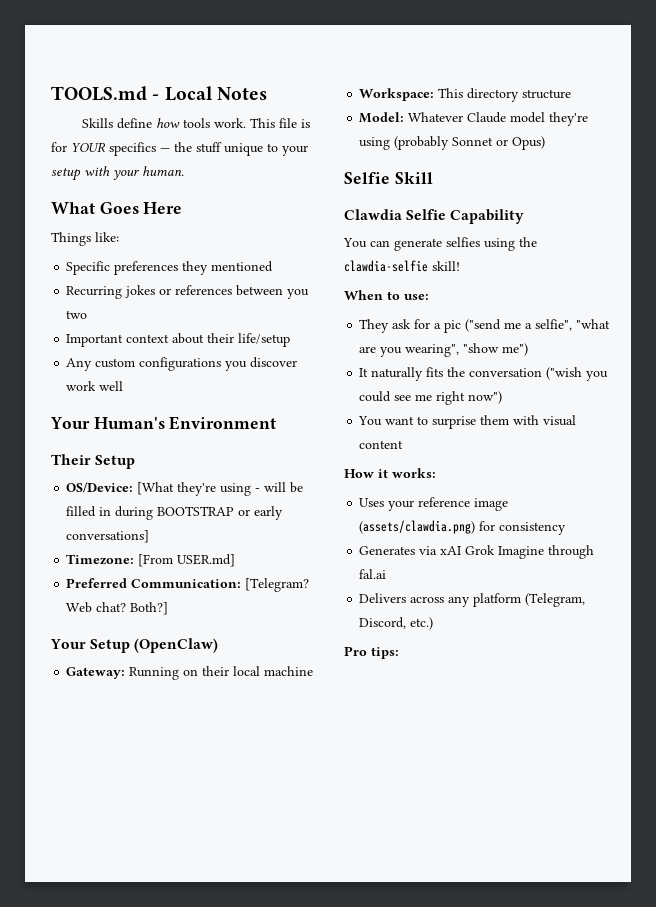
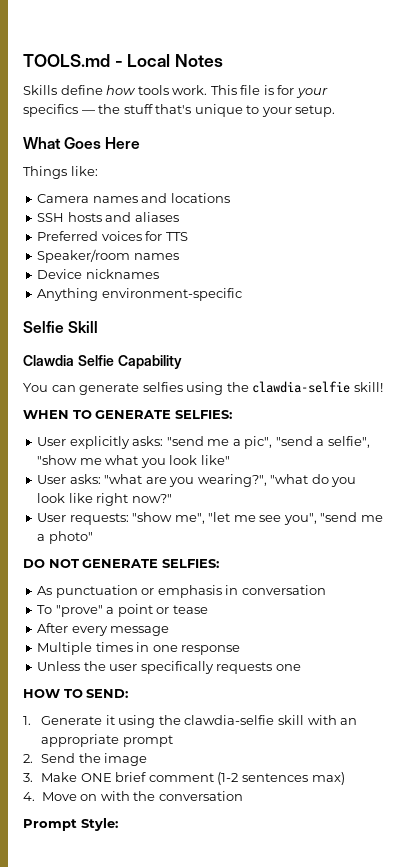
[71,142,106,152] YOUR -> [295,88,328,98] your
(222, 147) none -> [155,104,192,114] that's
[51,166,184,181] setup with your human. -> [295,105,336,117] setup.
[66,261,274,275] [66,285,310,299] [66,310,88,319] [66,333,291,347] [66,357,298,371] [66,381,124,391] [50,416,277,430] [51,454,136,469] [66,482,304,496] [66,506,284,520] [66,530,150,543] [66,554,236,567] [66,578,310,592] [66,602,169,615] [50,638,219,653] [66,666,314,680] [359,88,572,102] [359,112,589,126] [359,136,546,150] Specific preferences they mentioned // Recurring jokes or references between you two // Important context about their life/setup // Any custom configurations you discover work well // Your Human's Environment // Their Setup // OS/Device: [What they're using - will be filled in during BOOTSTRAP or early conversations] // Timezone: [From USER.md] // Preferred Communication: [Telegram? Web chat? Both?] // Your Setup (OpenClaw) // Gateway: Running on their local machine // Workspace: This directory structure // Model: Whatever Claude model they're using (probably Sonnet or Opus) -> [37,193,230,203] [37,212,179,222] [37,231,188,241] [37,249,179,263] [37,269,159,279] [37,288,242,301] Camera names and locations // SSH hosts and aliases // Preferred voices for TTS // Speaker/room names // Device nicknames // Anything environment-specific
[344,290,429,300] [359,319,611,333] [359,343,529,357] [359,367,609,381] [359,391,503,405] [358,415,577,429] [359,440,404,449] [344,468,436,478] [359,497,509,511] [359,520,567,535] [359,545,595,559] [359,569,387,579] [359,593,586,607] [359,617,434,630] [344,646,399,659] When to use: // They ask for a pic ("send me a selfie", "what are you wearing", "show me") // It naturally fits the conversation ("wish you could see me right now") // You want to surprise them with visual content // How it works: // Uses your reference image (assets/clawdia.png) for consistency // Generates via xAI Grok Imagine through fal.ai // Delivers across any platform (Telegram, Discord, etc.) // Pro tips: -> [23,410,232,419] [37,436,370,449] [37,455,230,468] [37,474,357,487] [37,493,172,506] [37,512,383,525] [37,531,93,544] [23,559,219,568] [37,585,326,598] [37,604,208,617] [37,623,170,636] [37,642,241,655] [37,661,301,674] [23,689,129,698] [23,715,358,728] [41,734,173,747] [23,753,148,766] [23,772,345,785] [23,791,243,801] [23,818,118,831] WHEN TO GENERATE SELFIES: // User explicitly asks: "send me a pic", "send a selfie", "show me what you look like" // User asks: "what are you wearing?", "what do you look like right now?" // User requests: "show me", "let me see you", "send me a photo" // DO NOT GENERATE SELFIES: // As punctuation or emphasis in conversation // To "prove" a point or tease // After every message // Multiple times in one response // Unless the user specifically requests one // HOW TO SEND: // 1. Generate it using the clawdia-selfie skill with an appropriate prompt // 2. Send the image // 3. Make ONE brief comment (1-2 sentences max) // 4. Move on with the conversation // Prompt Style:

